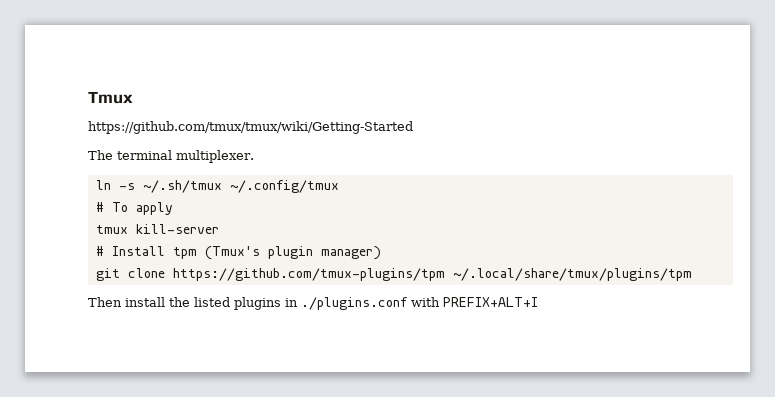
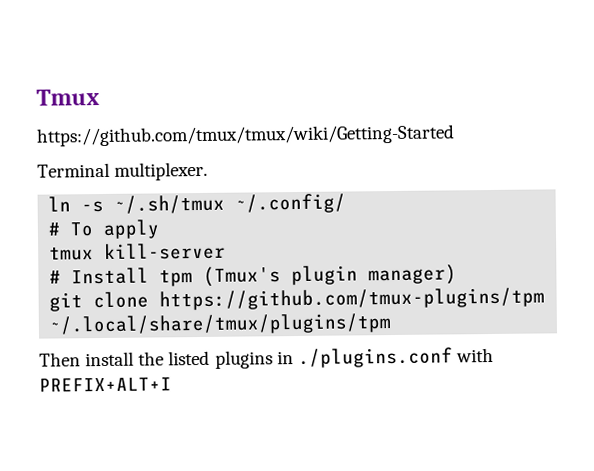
[88,150,172,160] The terminal -> [37,162,110,178] Terminal
[229,180,339,193] ~/.config/tmux -> [235,193,347,214] ~/.config/

